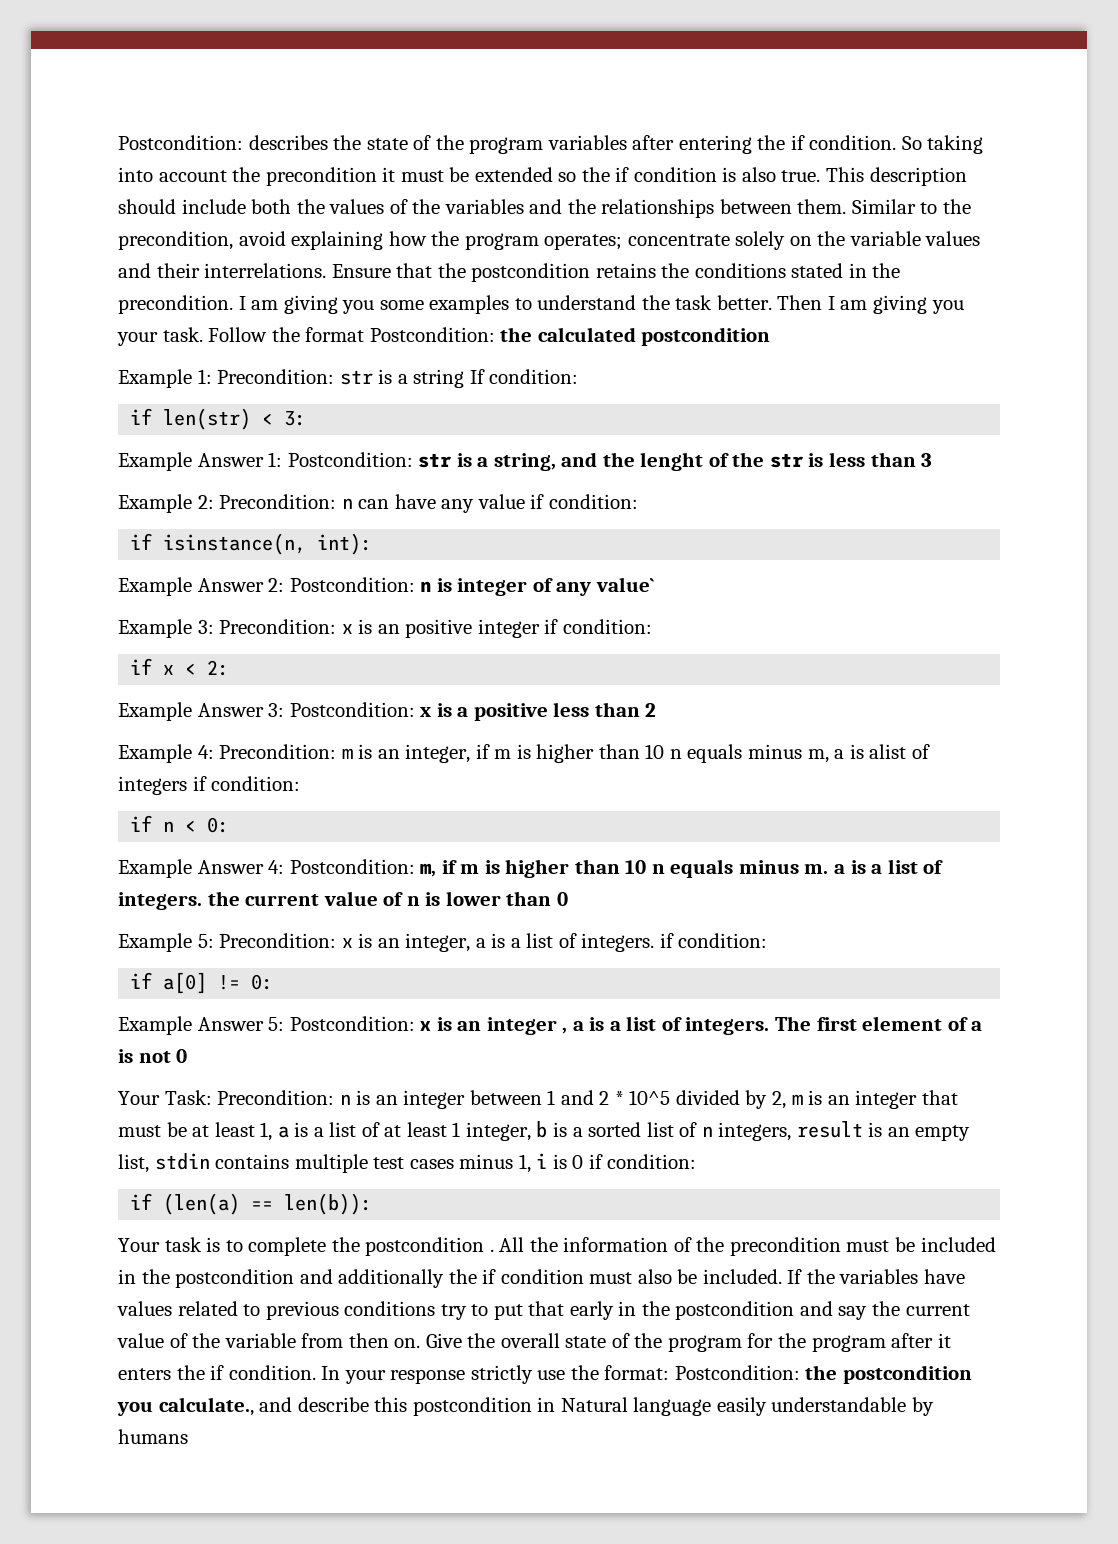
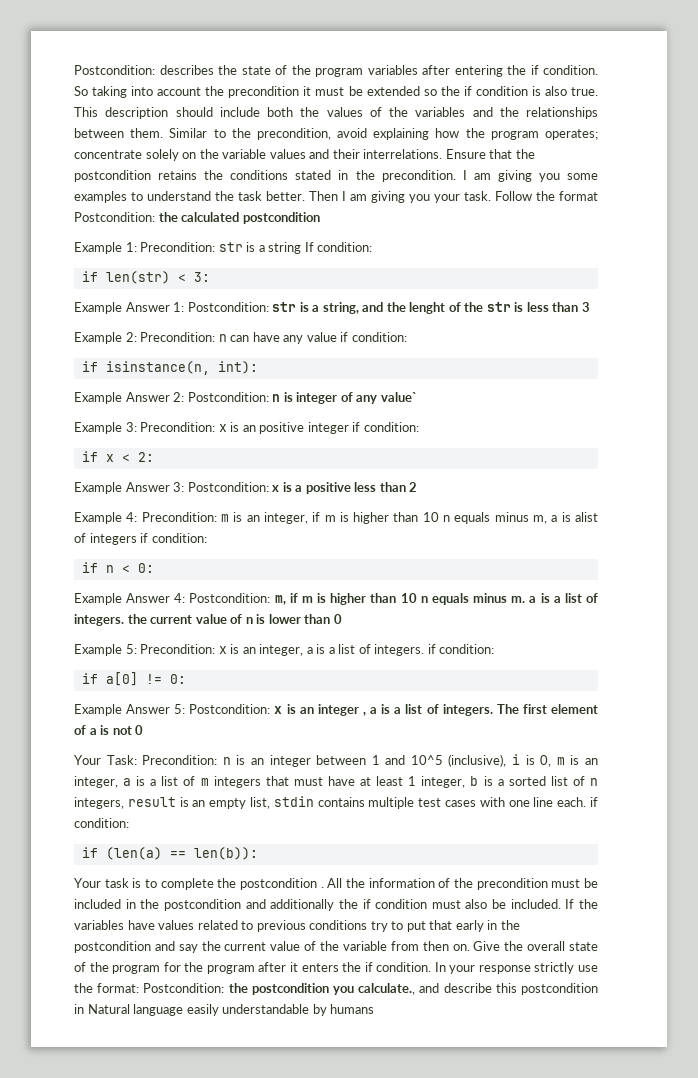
[599,1090,958,1109] [118,1122,380,1141] 2 * 10^5 divided by 2, m is an integer that must be at least 1, a is a list of -> [410,754,598,767] [74,776,355,788] 10^5 (inclusive), i is 0, m is an integer, a is a list of m integers that must have
[459,1153,584,1173] minus 1, i is 0 -> [479,797,587,807] with one line each.

